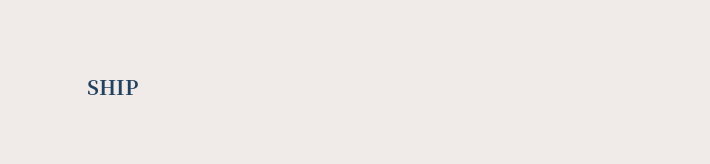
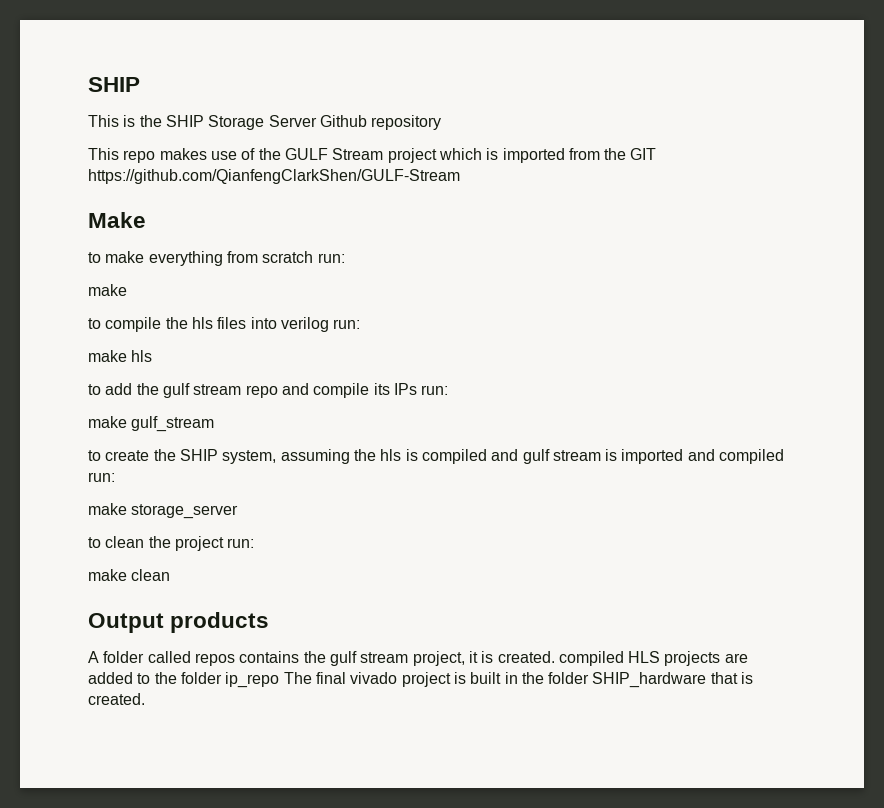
[87,80,138,95] SHIP -> [88,77,140,92] [88,115,442,130] [88,148,657,163] [88,169,460,184] [88,212,146,228] [88,251,345,266] [88,284,127,296] [88,317,361,332] [88,350,153,362] [88,383,449,398] [88,416,215,432] [88,449,785,464] [88,472,115,482] [88,503,239,519] [88,536,255,551] [88,569,171,581] [88,612,270,633] [88,651,748,666] [88,672,754,688] [88,693,145,705] SHIP // This is the SHIP Storage Server Github repository // This repo makes use of the GULF Stream project which is imported from the GIT https://github.com/QianfengClarkShen/GULF-Stream // Make // to make everything from scratch run: // make // to compile the hls files into verilog run: // make hls // to add the gulf stream repo and compile its IPs run: // make gulf_stream // to create the SHIP system, assuming the hls is compiled and gulf stream is imported and compiled run: // make storage_server // to clean the project run: // make clean // Output products // A folder called repos contains the gulf stream project, it is created. compiled HLS projects are added to the folder ip_repo The final vivado project is built in the folder SHIP_hardware that is created.

